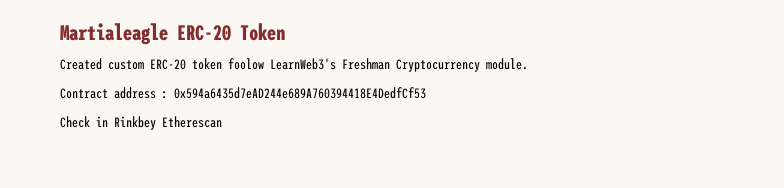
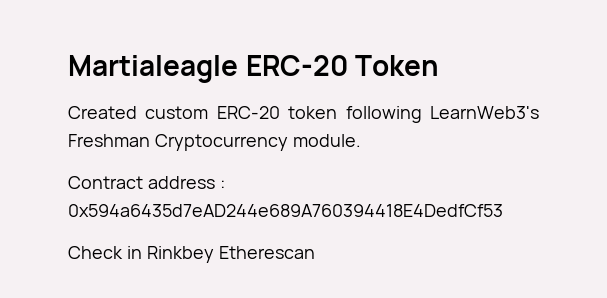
[228,58,264,70] foolow -> [345,106,422,123] following

